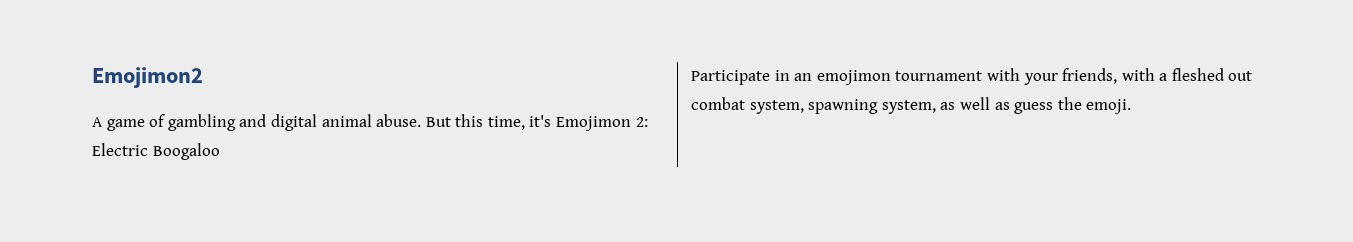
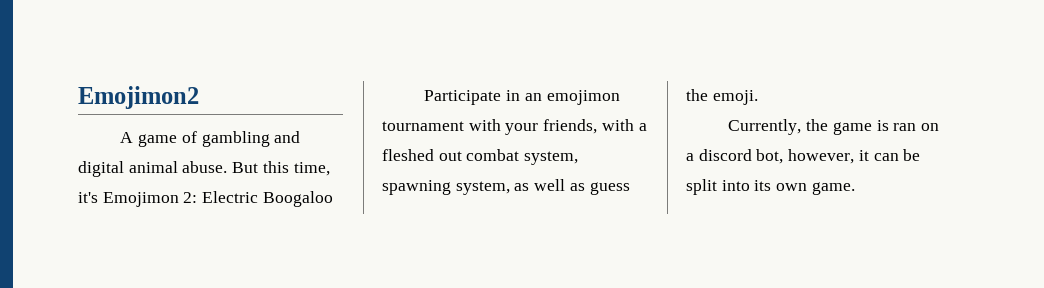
(1132, 106) none -> [728,119,940,135] [686,149,921,164] [686,179,855,195] // Currently, the game is ran on a discord bot, however, it can be split into its own game.

